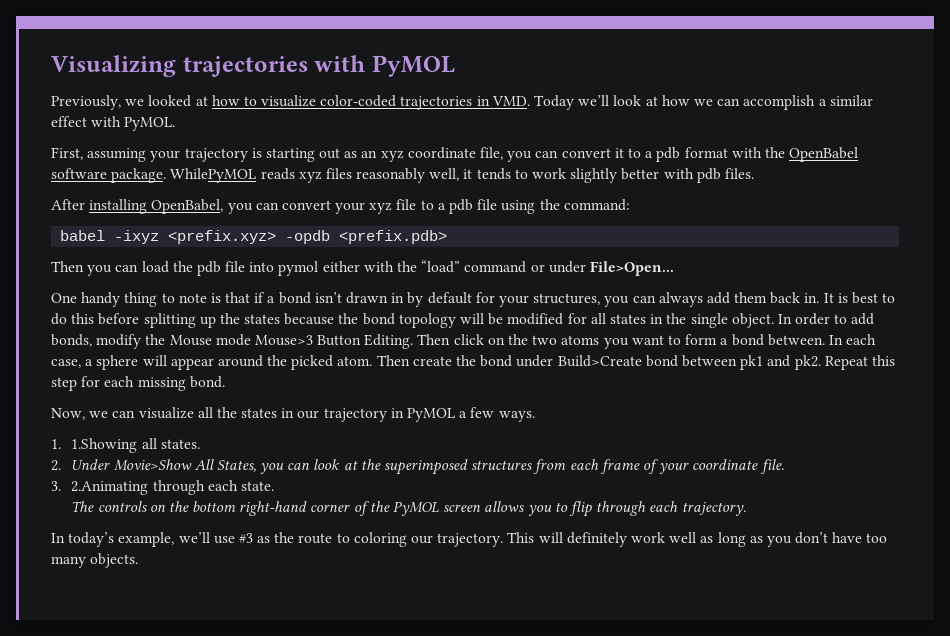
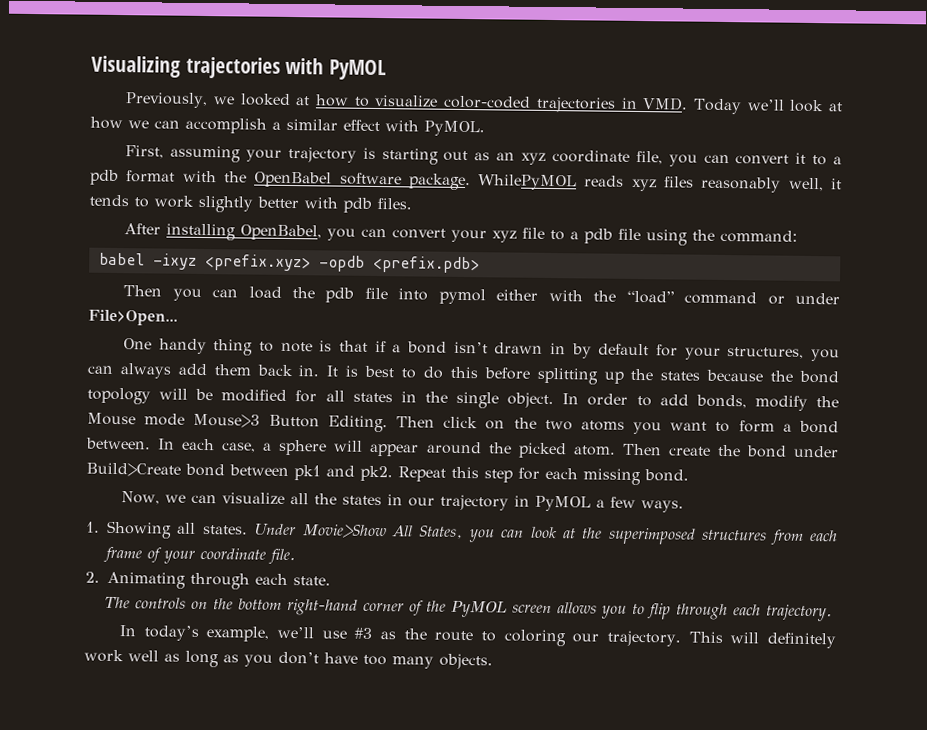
[71,438,138,453] 1.Showing -> [106,520,172,539] Showing
[51,460,61,471] // 2. -> (248, 530) none
[51,481,149,495] 3. 2.Animating -> [85,571,186,589] 2. Animating

